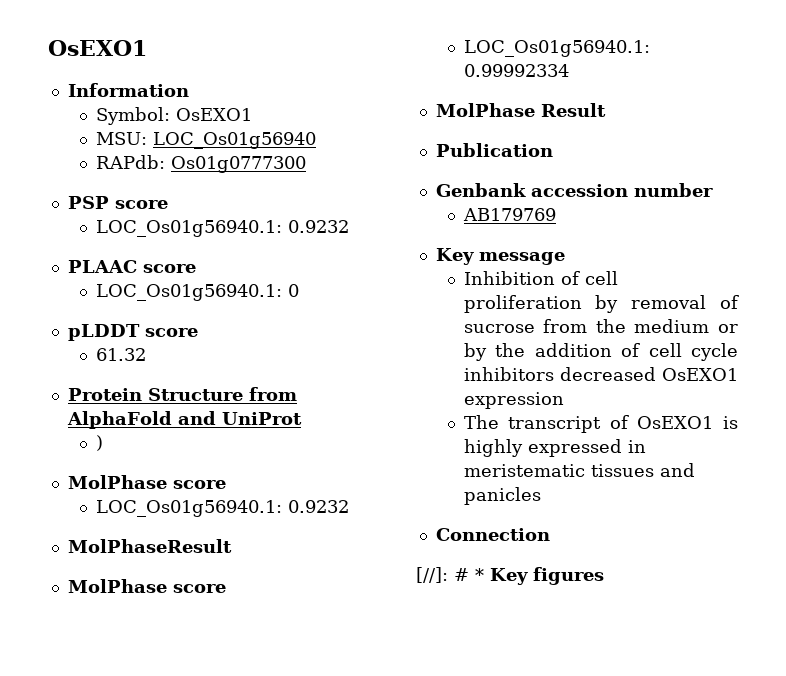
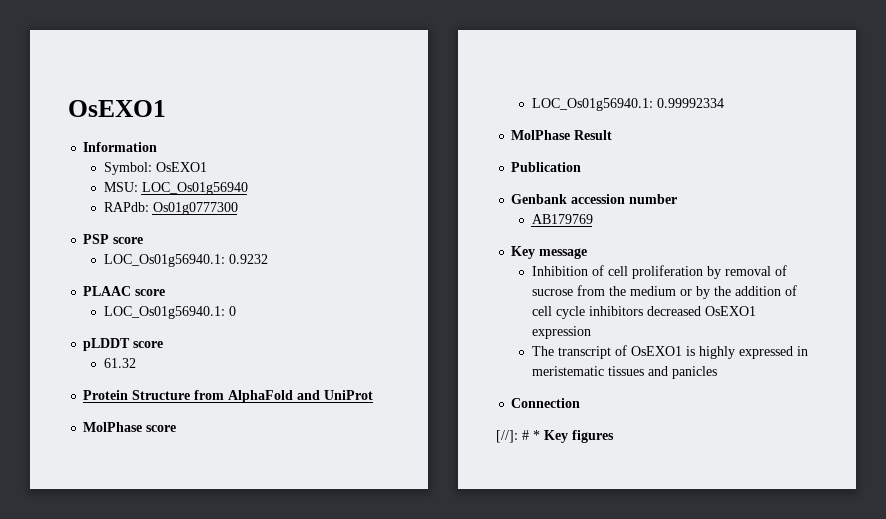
[95,435,103,451] [67,475,226,489] [95,500,349,517] [67,539,232,553] // ) // MolPhase score // LOC_Os01g56940.1: 0.9232 // MolPhaseResult -> (374, 395) none

